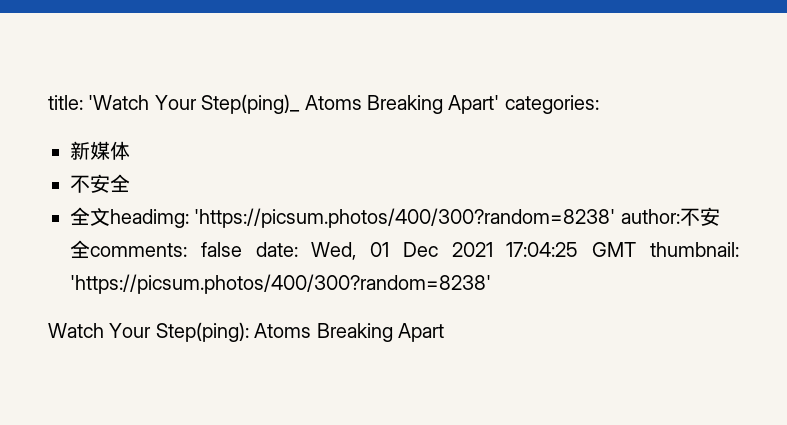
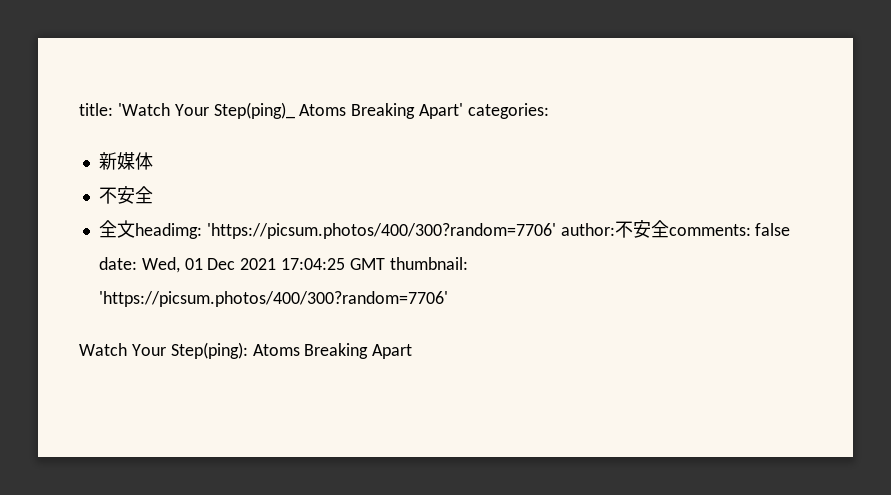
[194,208,616,228] 'https://picsum.photos/400/300?random=8238' -> [206,223,556,239] 'https://picsum.photos/400/300?random=7706'
[70,274,491,294] 'https://picsum.photos/400/300?random=8238' -> [98,291,448,307] 'https://picsum.photos/400/300?random=7706'

